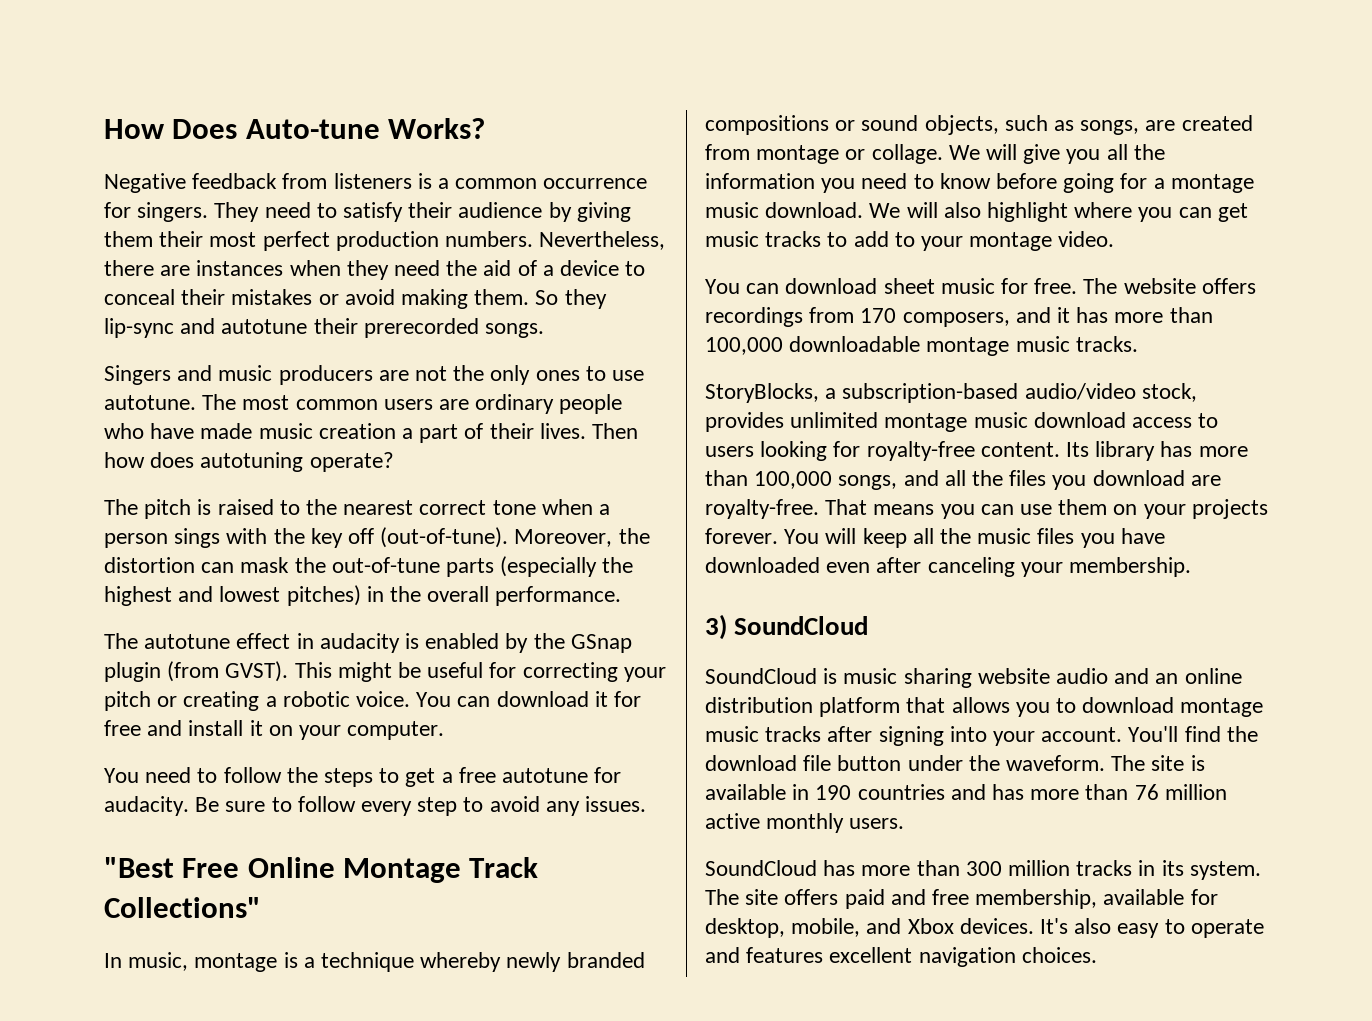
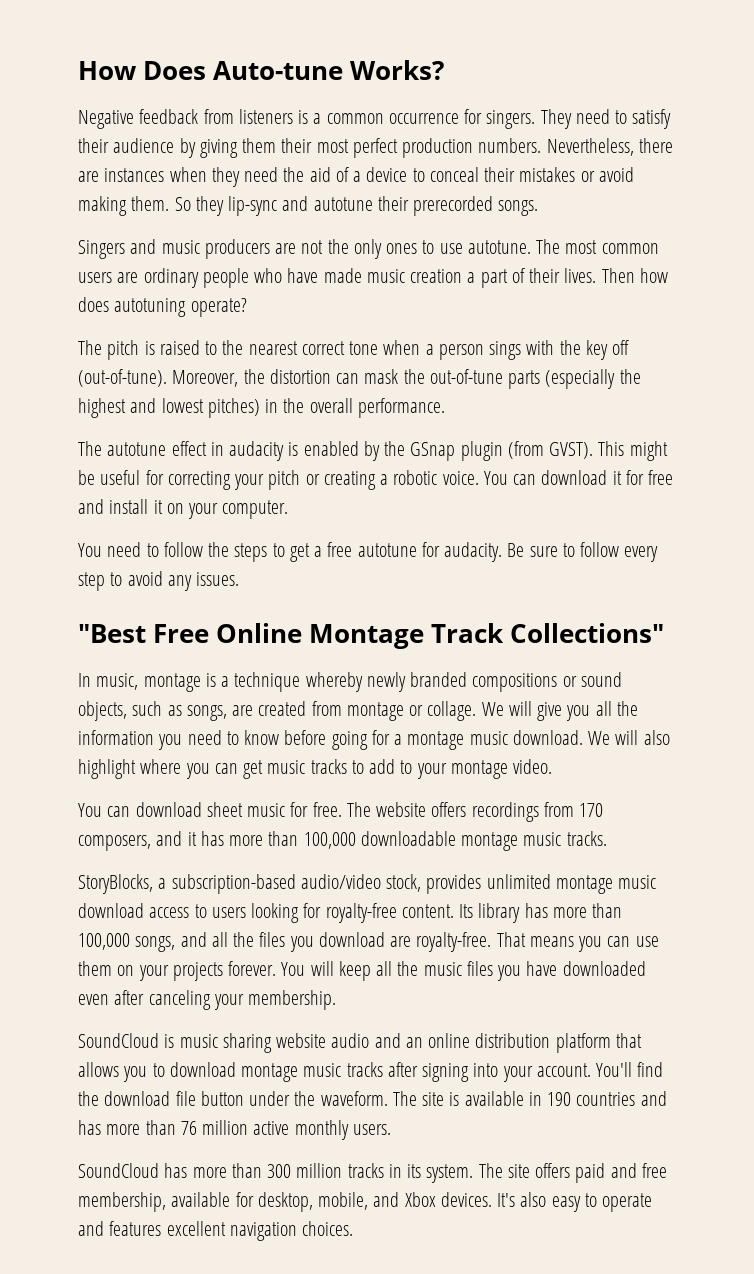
[705,614,869,640] // 3) SoundCloud -> (337, 1000) none

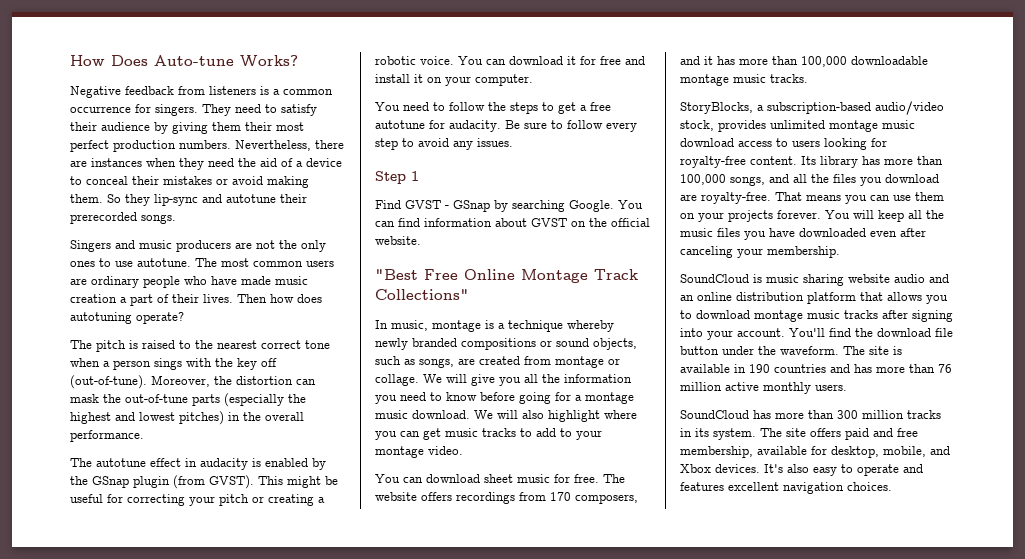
(240, 579) none -> [375,171,419,184] [375,200,643,212] [375,218,650,227] [375,236,421,245] // Step 1 // Find GVST - GSnap by searching Google. You can find information about GVST on the official website.

